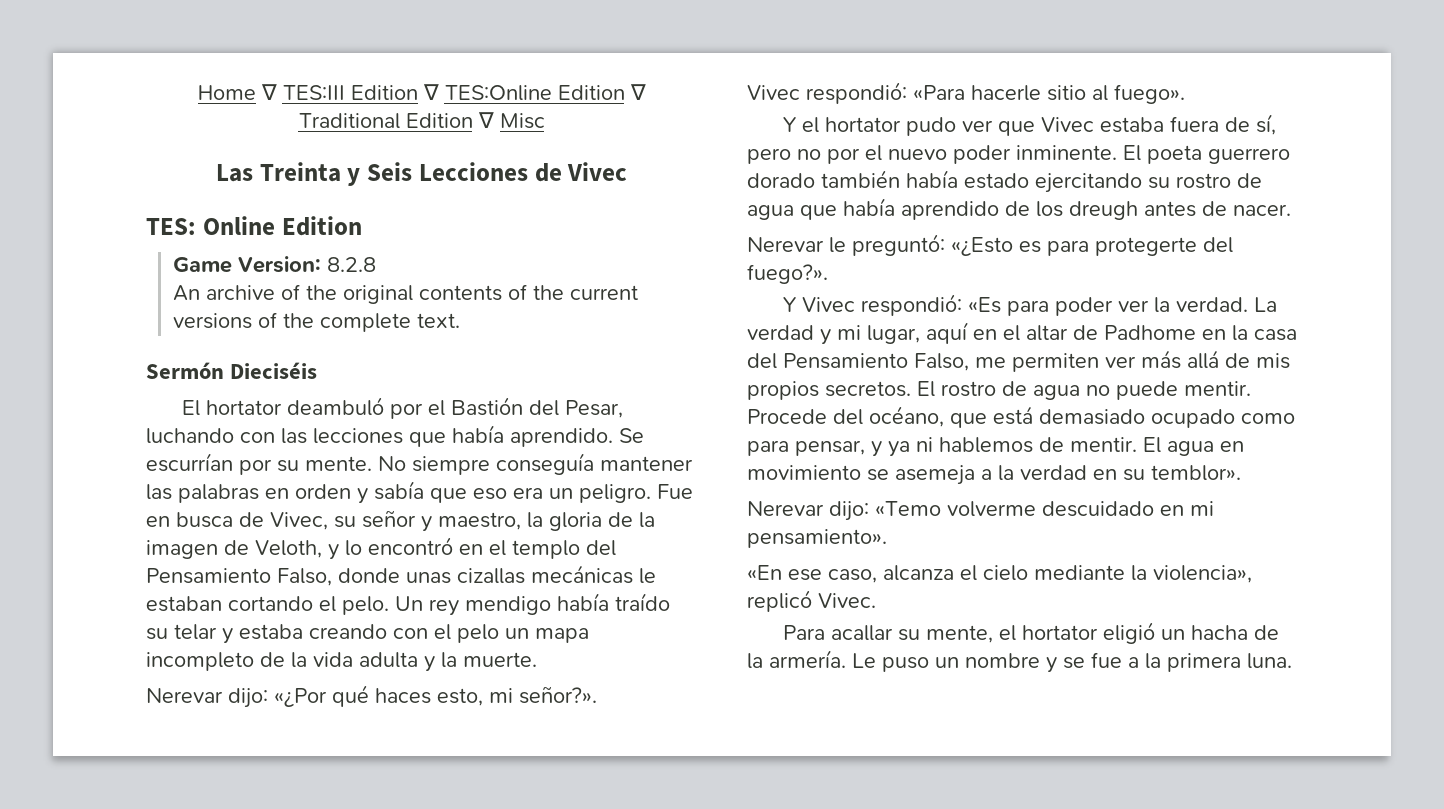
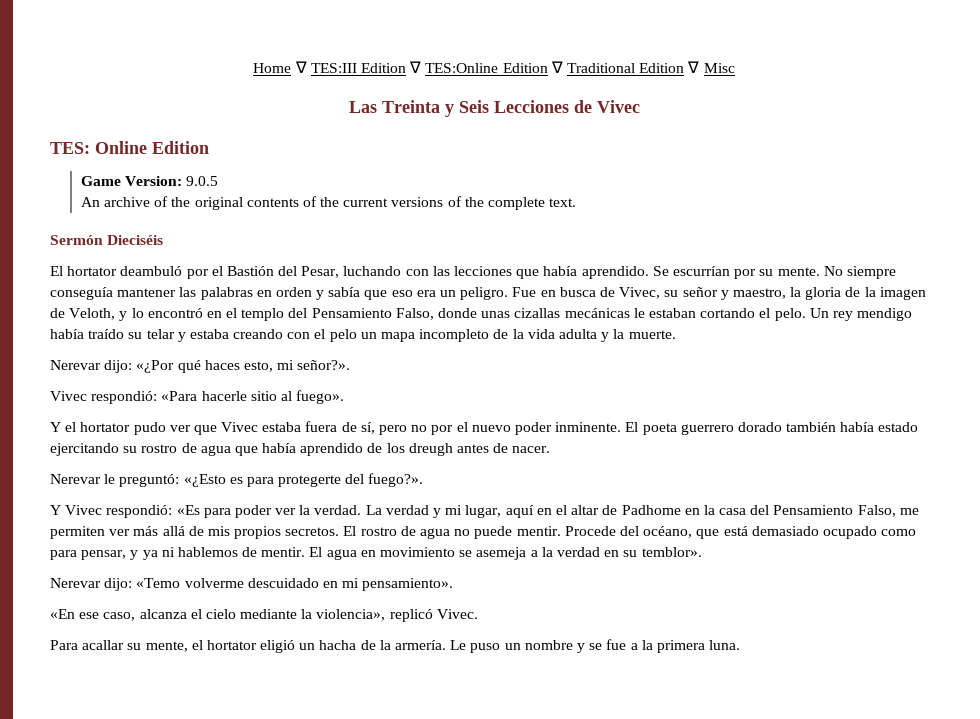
[327,257,377,272] 8.2.8 -> [186,176,219,186] 9.0.5

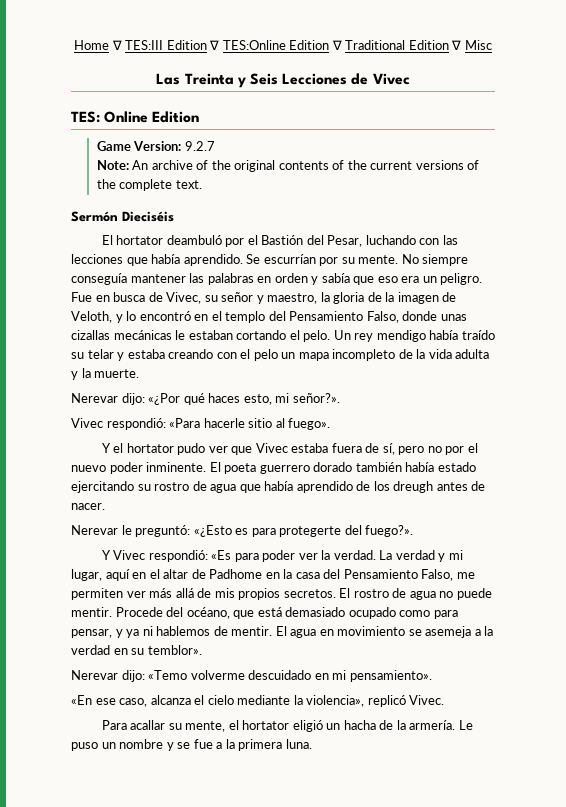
[186,176,219,186] 9.0.5 // -> [184,141,215,151] [96,160,129,170] 9.2.7 // Note:

